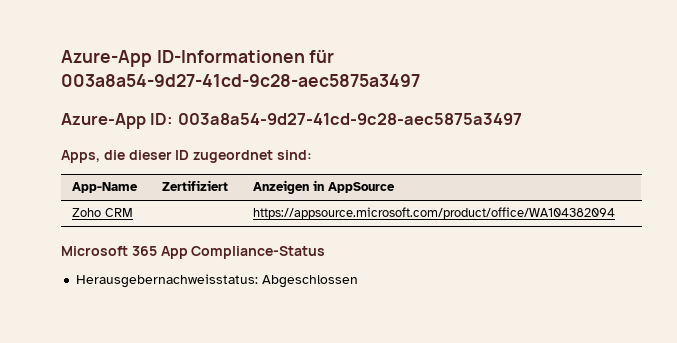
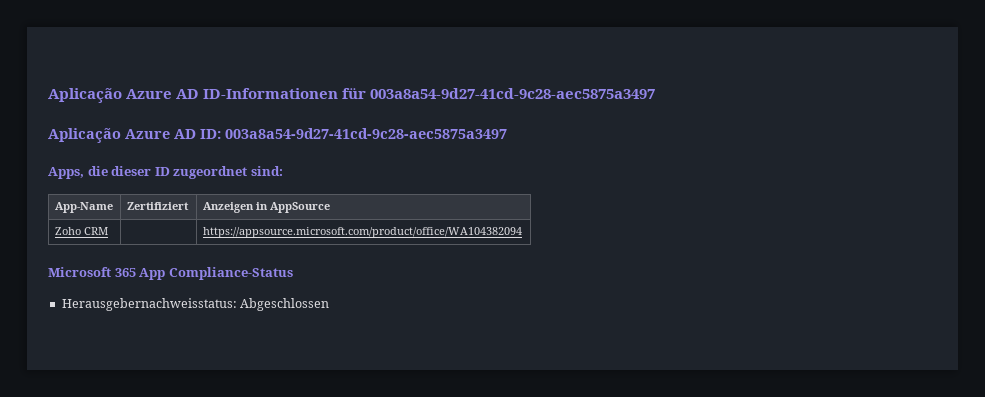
[61,50,152,67] Azure-App -> [48,88,200,103] Aplicação Azure AD
[61,113,146,129] Azure-App -> [48,128,196,143] Aplicação Azure AD

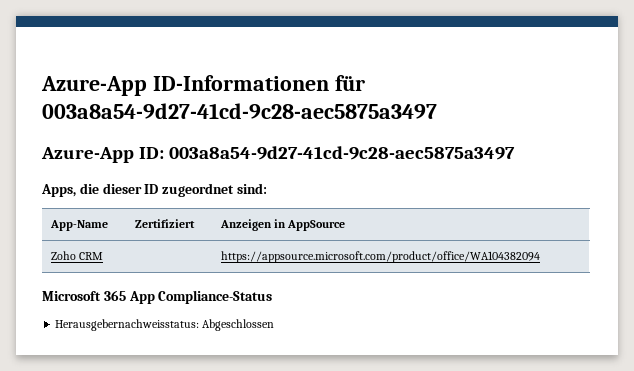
[48,88,200,103] Aplicação Azure AD -> [41,76,147,96] Azure-App
[48,128,196,143] Aplicação Azure AD -> [41,147,134,163] Azure-App

